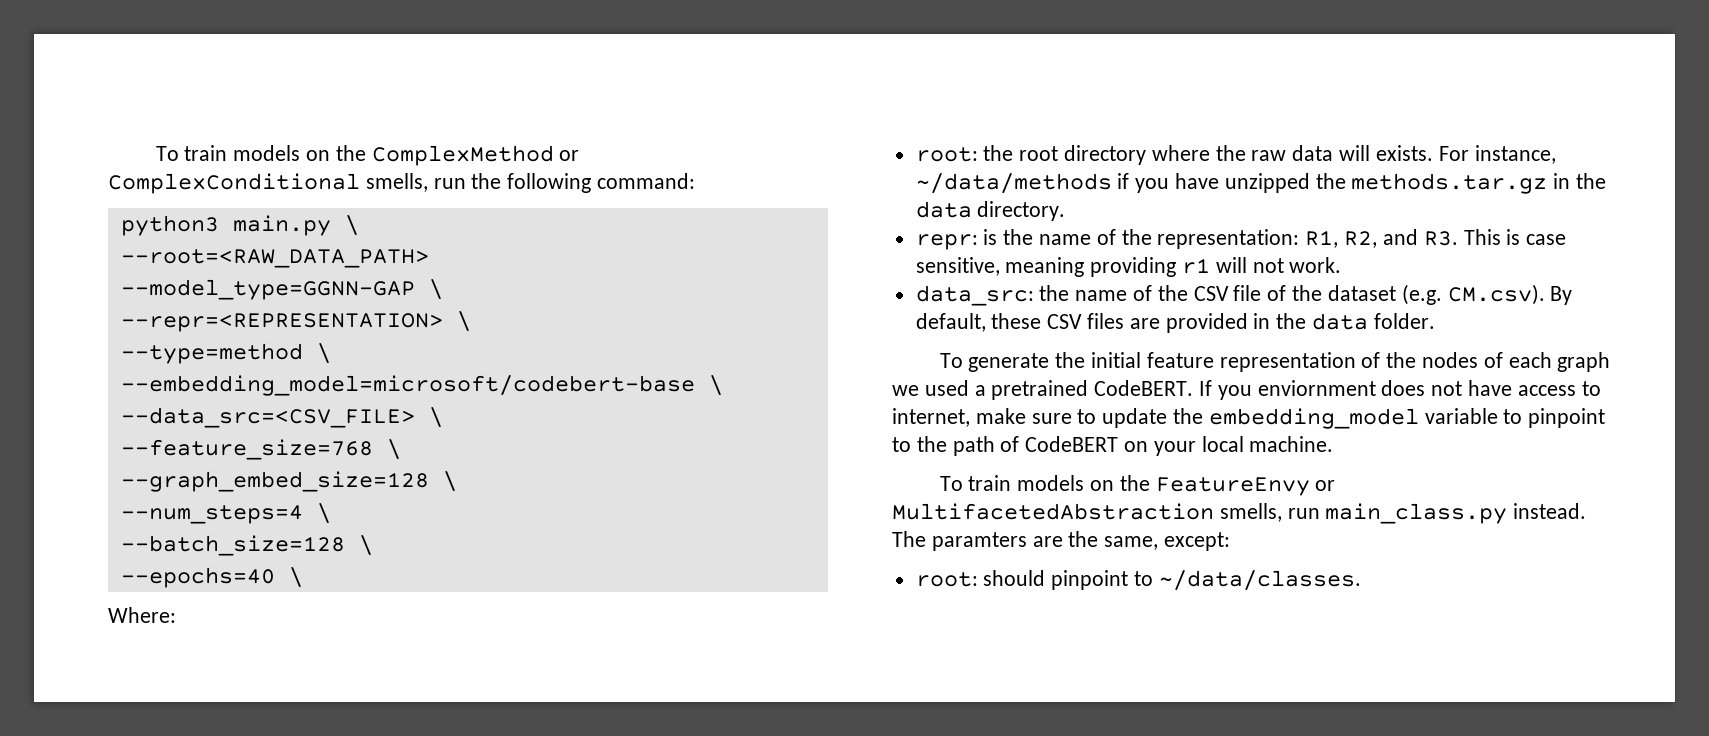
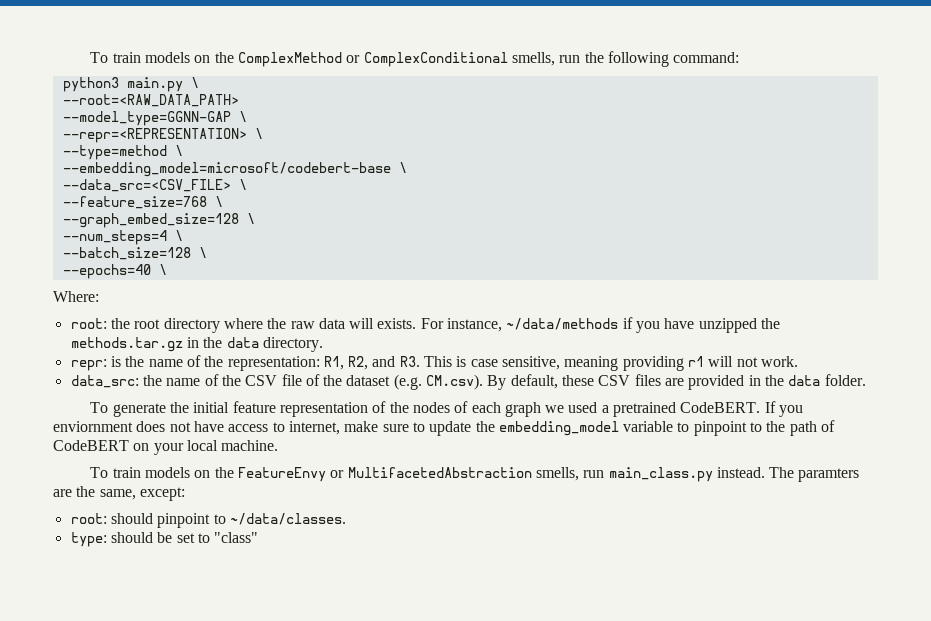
(1361, 580) none -> [70,532,259,547] // type: should be set to "class"

